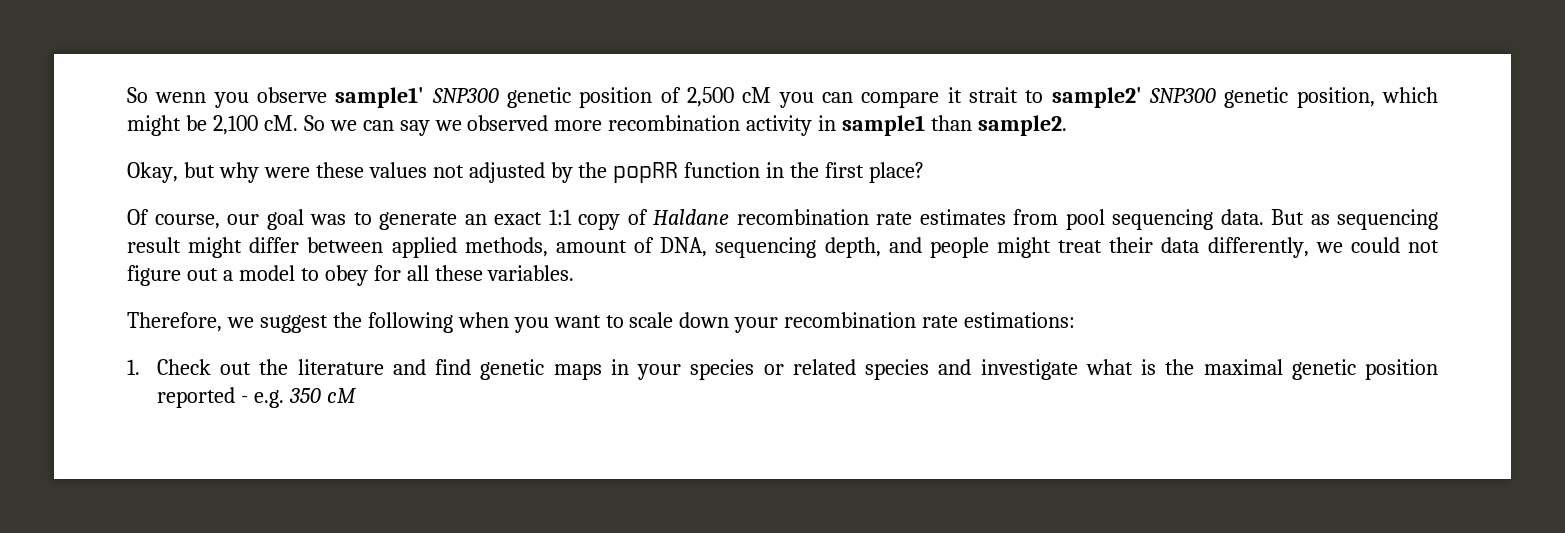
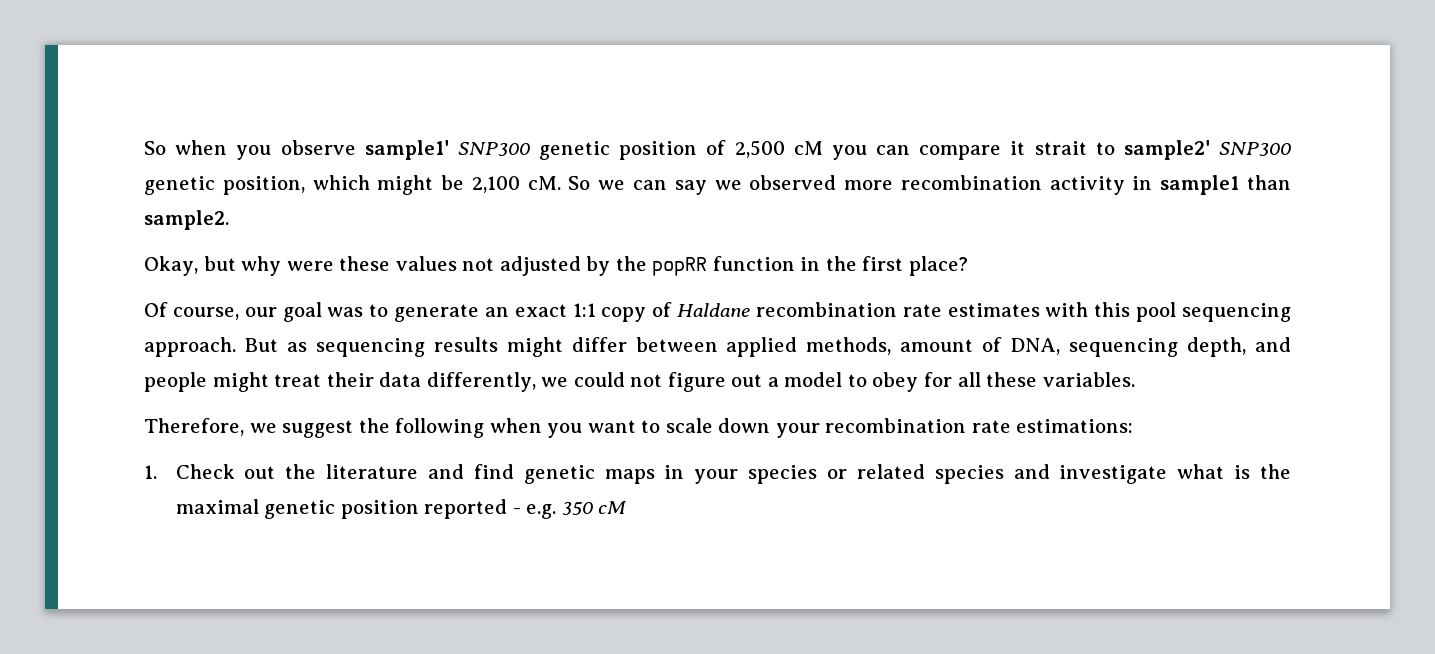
[127,87,207,103] So wenn -> [144,140,228,155] So when
[1013,209,1058,225] from -> [1045,302,1131,317] with this
[1220,209,1264,225] data. -> [144,337,236,357] approach.
[127,237,181,253] result -> [433,337,498,352] results

